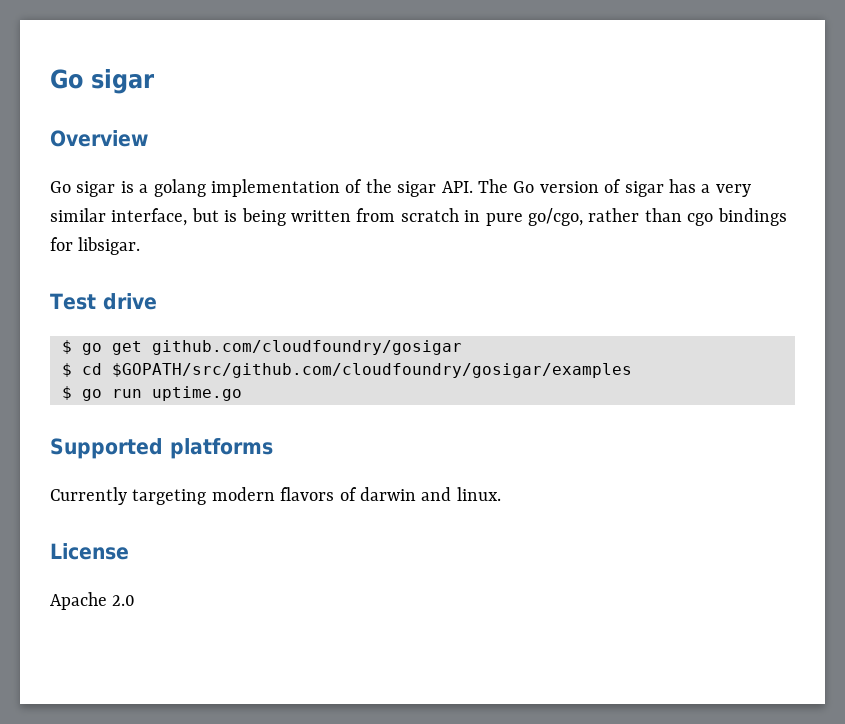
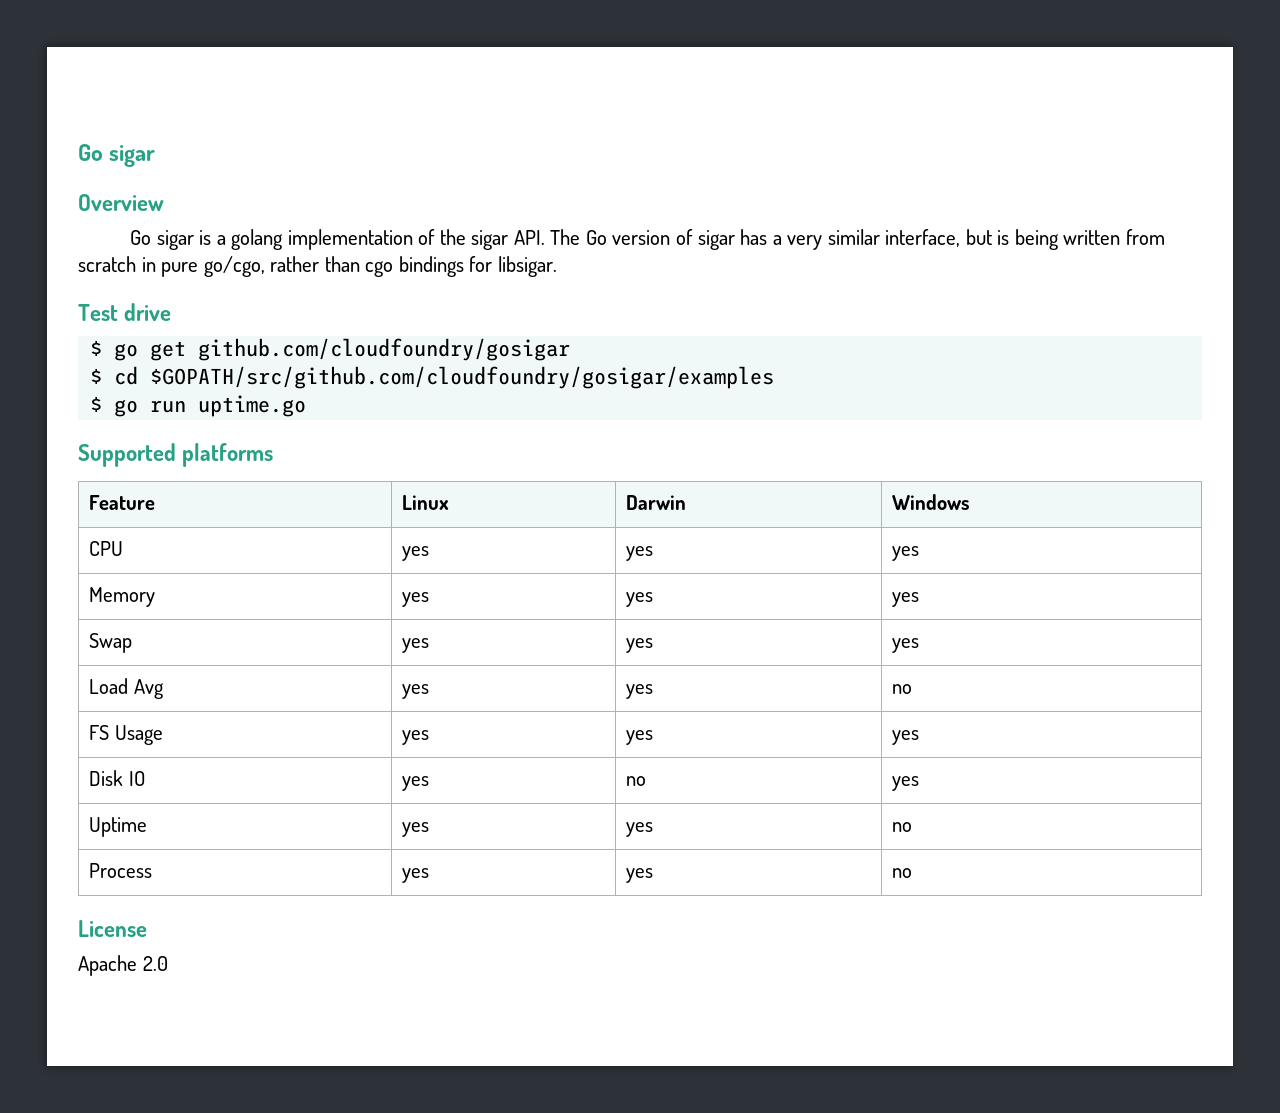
[50,487,501,505] // Currently targeting modern flavors of darwin and linux. -> [89,495,156,510] [402,495,450,510] [626,495,687,510] [892,494,970,510] [89,541,124,556] [402,546,430,561] [626,546,654,561] [892,546,920,561] [89,587,156,607] [402,592,430,607] [626,592,654,607] [892,592,920,607] [89,633,133,653] [402,638,430,653] [626,638,654,653] [892,638,920,653] [89,678,164,699] [402,684,430,699] [626,684,654,699] [892,684,913,694] [89,725,163,745] [402,730,430,745] [626,730,654,745] [892,730,920,745] [89,770,145,786] [402,776,430,791] [626,776,647,786] [892,776,920,791] [89,817,148,837] [402,822,430,837] [626,822,654,837] [892,822,913,832] [89,863,153,878] [402,868,430,883] [626,868,654,883] [892,868,913,878] // Feature | Linux | Darwin | Windows // CPU | yes | yes | yes // Memory | yes | yes | yes // Swap | yes | yes | yes // Load Avg | yes | yes | no // FS Usage | yes | yes | yes // Disk IO | yes | no | yes // Uptime | yes | yes | no // Process | yes | yes | no

